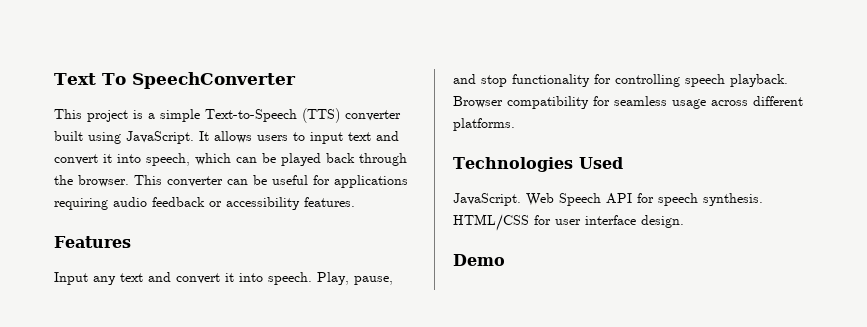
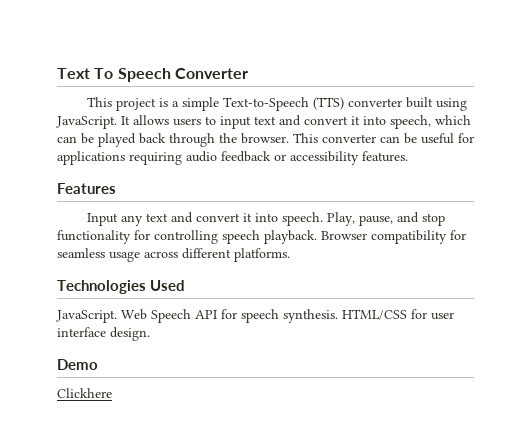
[131,72,296,89] SpeechConverter -> [117,68,248,82] Speech Converter
(505, 260) none -> [57,388,112,398] // Clickhere

